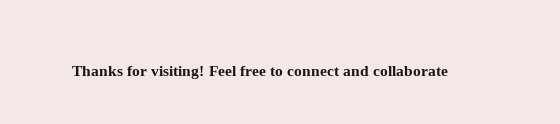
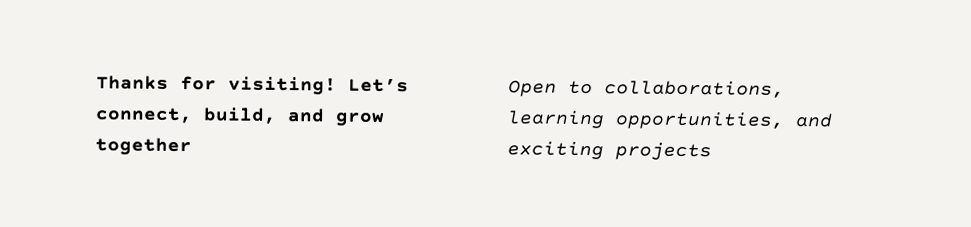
[208,66,449,76] Feel free to connect and collaborate -> [348,77,409,93] [95,107,384,127] [95,137,192,156] [508,80,785,98] [507,110,833,130] [507,141,712,161] Let’s connect, build, and grow together // Open to collaborations, learning opportunities, and exciting projects

